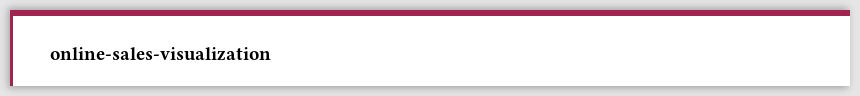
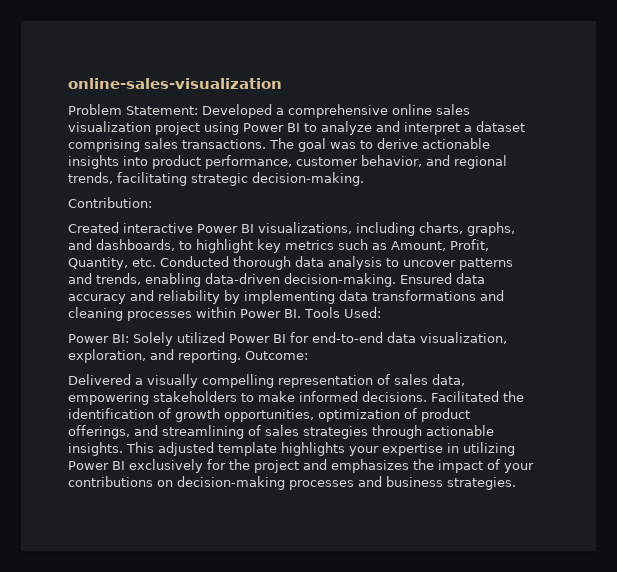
(271, 54) none -> [68,104,470,118] [68,121,525,135] [68,138,490,152] [68,155,507,169] [68,172,364,186] [68,197,152,208] [68,222,515,236] [68,239,489,253] [68,256,513,270] [68,273,485,287] [68,290,504,304] [68,307,381,321] [68,332,507,346] [68,349,308,363] [68,374,465,388] [68,391,524,405] [68,408,470,422] [68,425,494,439] [68,442,515,456] [68,459,534,473] [68,476,516,490] // Problem Statement: Developed a comprehensive online sales visualization project using Power BI to analyze and interpret a dataset comprising sales transactions. The goal was to derive actionable insights into product performance, customer behavior, and regional trends, facilitating strategic decision-making. // Contribution: // Created interactive Power BI visualizations, including charts, graphs, and dashboards, to highlight key metrics such as Amount, Profit, Quantity, etc. Conducted thorough data analysis to uncover patterns and trends, enabling data-driven decision-making. Ensured data accuracy and reliability by implementing data transformations and cleaning processes within Power BI. Tools Used: // Power BI: Solely utilized Power BI for end-to-end data visualization, exploration, and reporting. Outcome: // Delivered a visually compelling representation of sales data, empowering stakeholders to make informed decisions. Facilitated the identification of growth opportunities, optimization of product offerings, and streamlining of sales strategies through actionable insights. This adjusted template highlights your expertise in utilizing Power BI exclusively for the project and emphasizes the impact of your contributions on decision-making processes and business strategies.

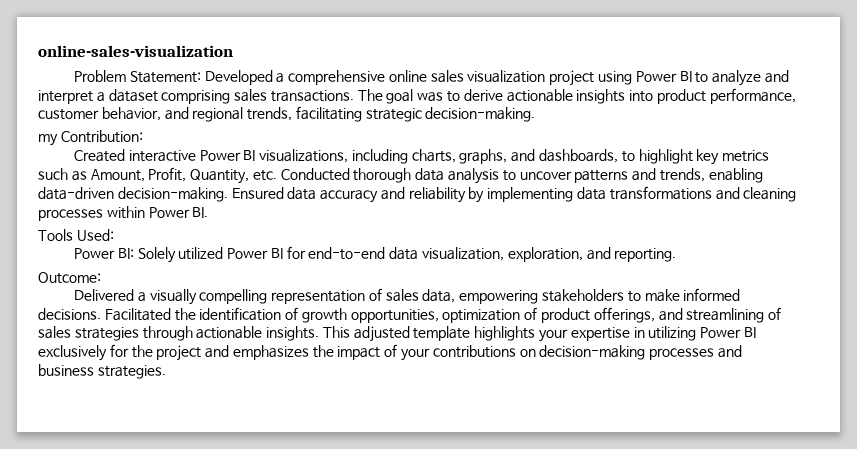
(364, 179) none -> [38,134,58,146] my
(301, 313) none -> (209, 212) //
(241, 356) none -> (677, 255) //

